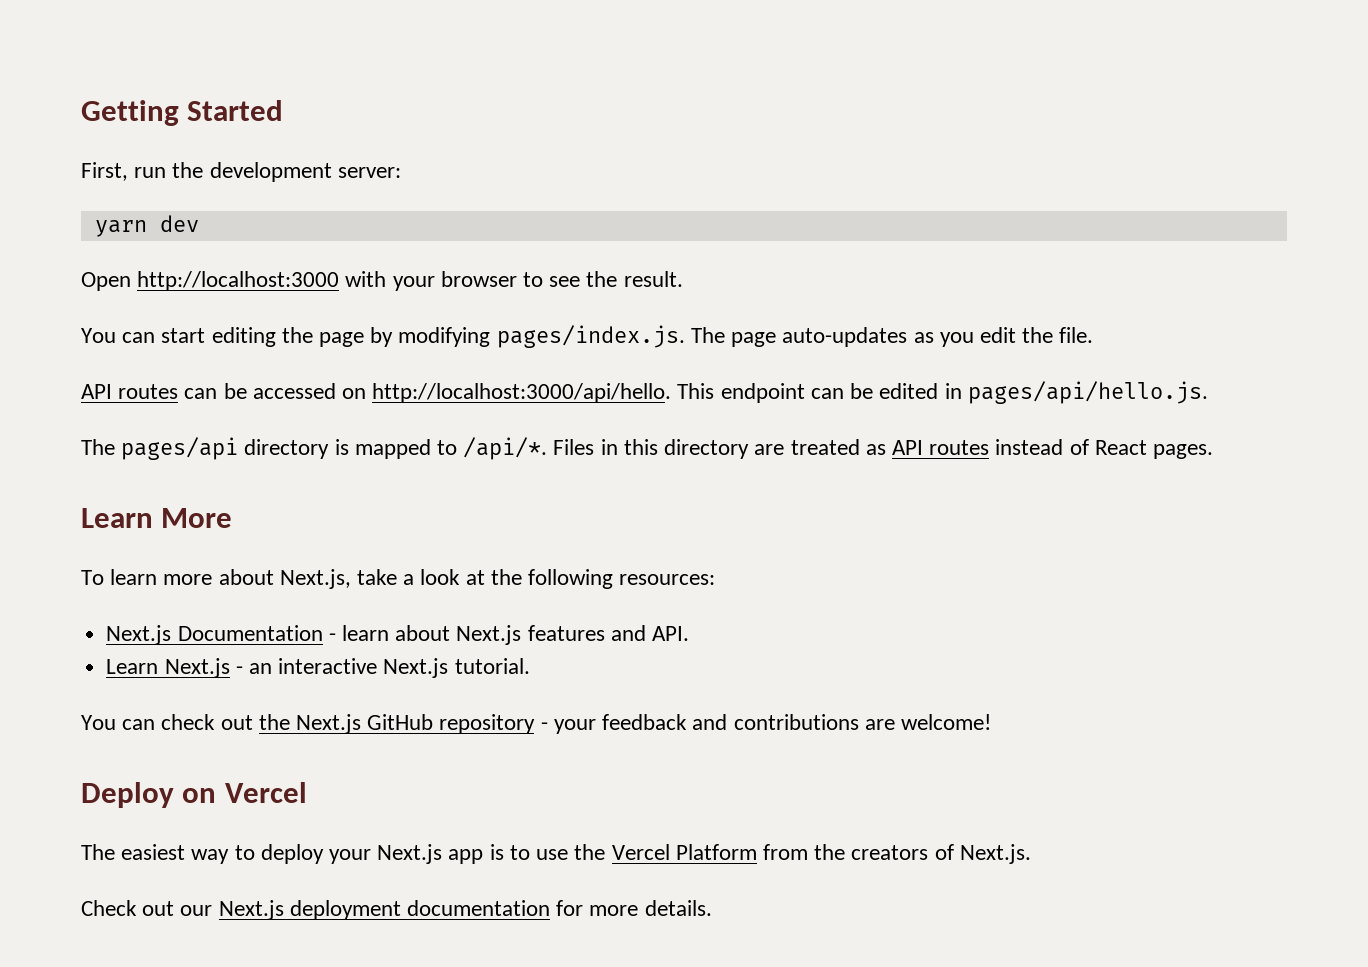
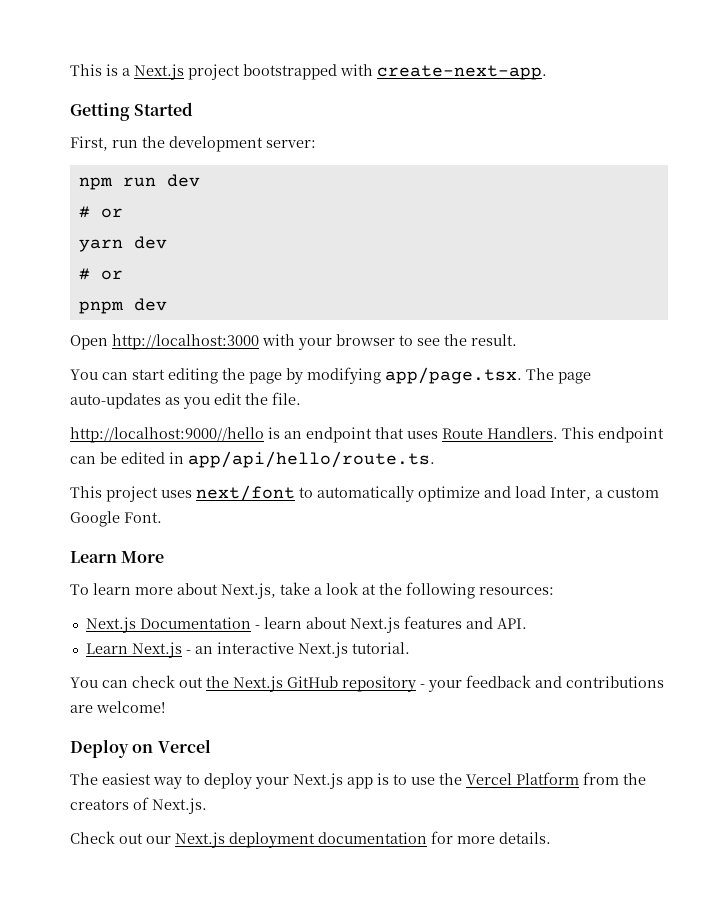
(81, 113) none -> [70,64,547,80] This is a Next.js project bootstrapped with create-next-app. //
[94,220,147,237] yarn -> [78,174,200,190] [78,206,123,218] [78,236,167,252] [78,268,123,280] [78,301,124,314] npm run dev // # or // yarn dev // # or // pnpm
[496,325,685,348] pages/index.js. -> [385,367,522,384] app/page.tsx.
[81,383,672,403] API routes can be accessed on http://localhost:3000/api/hello. -> [70,427,558,443] http://localhost:9000//hello is an endpoint that uses Route Handlers.
[967,381,1208,404] [81,437,1213,460] pages/api/hello.js. // The pages/api directory is mapped to /api/*. Files in this directory are treated as API routes instead of React pages. -> [188,451,435,468] [70,485,659,502] [70,511,162,527] app/api/hello/route.ts. // This project uses next/font to automatically optimize and load Inter, a custom Google Font.

